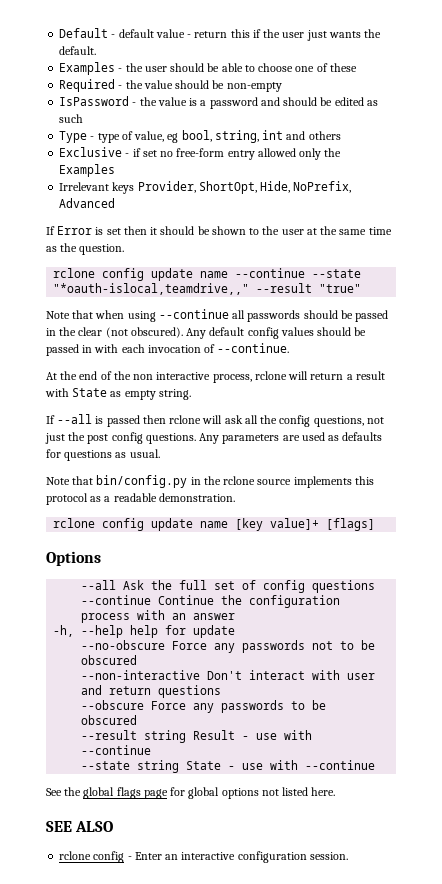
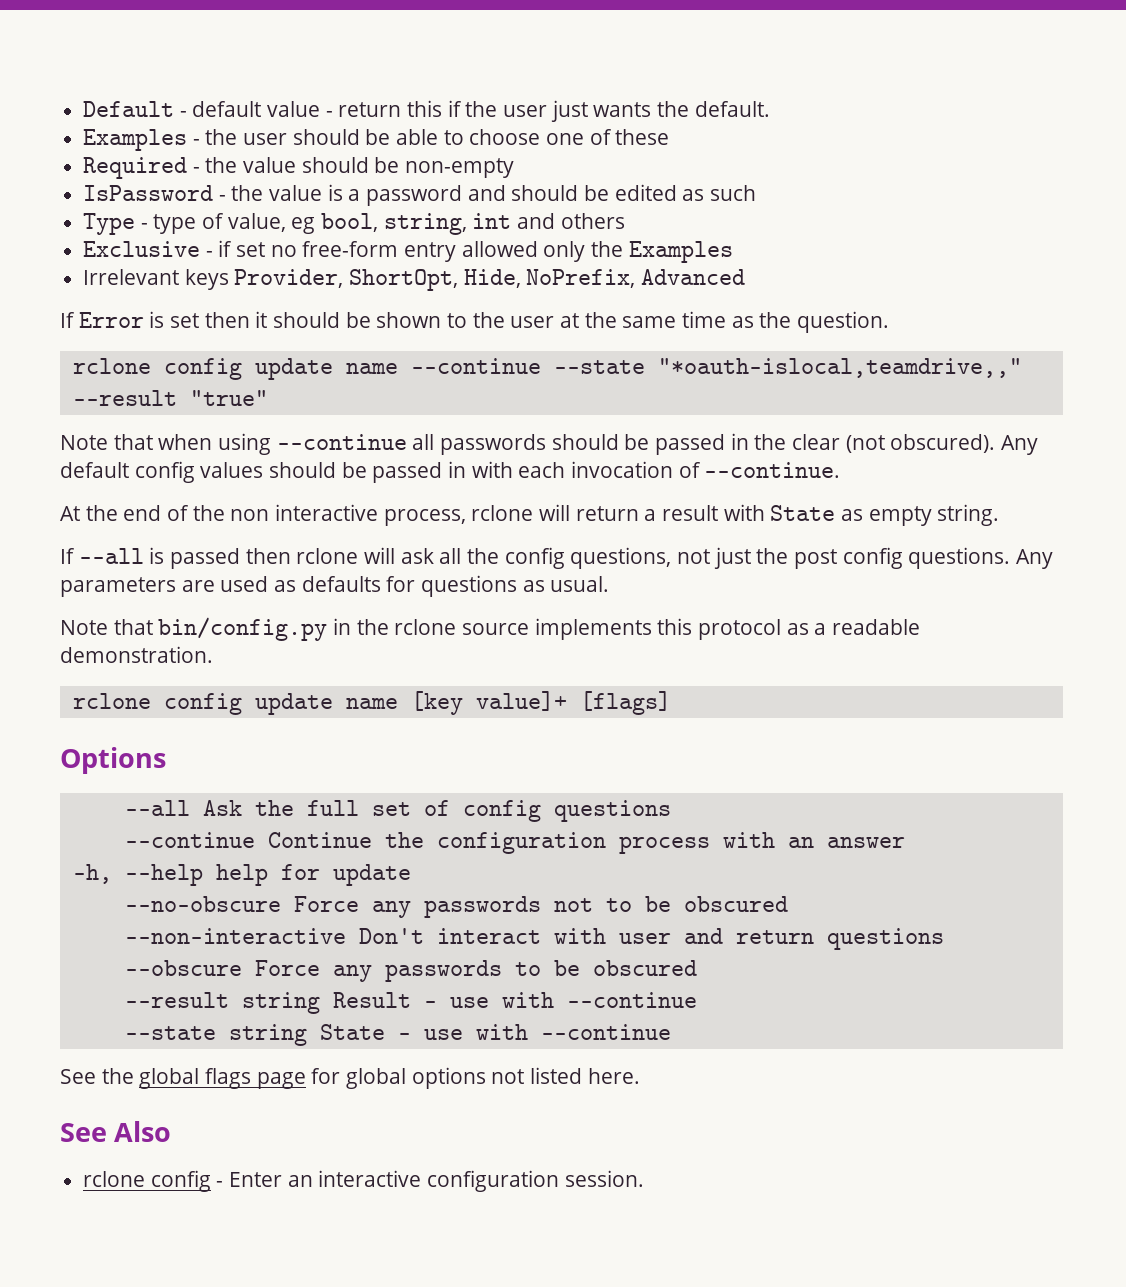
[46,821,114,832] SEE ALSO -> [60,1121,172,1142] See Also

